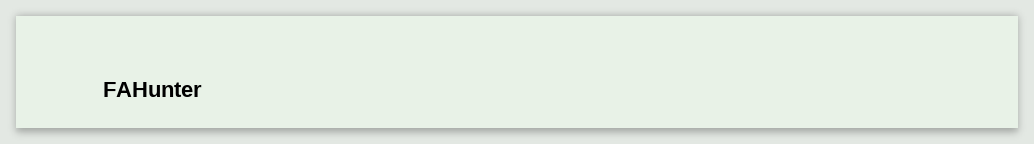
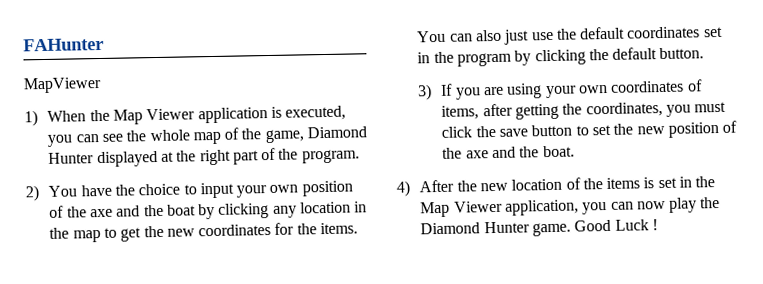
(202, 89) none -> [23,76,102,94] [24,105,347,127] [47,126,368,147] [48,147,360,168] [25,180,353,202] [49,201,368,220] [49,222,359,243] [417,26,723,45] [417,47,705,67] [417,79,703,101] [441,101,727,120] [441,120,738,138] [442,145,575,159] [396,176,716,197] [420,196,721,218] [420,219,658,237] // MapViewer // 1) When the Map Viewer application is executed, you can see the whole map of the game, Diamond Hunter displayed at the right part of the program. // 2) You have the choice to input your own position of the axe and the boat by clicking any location in the map to get the new coordinates for the items. You can also just use the default coordinates set in the program by clicking the default button. // 3) If you are using your own coordinates of items, after getting the coordinates, you must click the save button to set the new position of the axe and the boat. // 4) After the new location of the items is set in the Map Viewer application, you can now play the Diamond Hunter game. Good Luck !

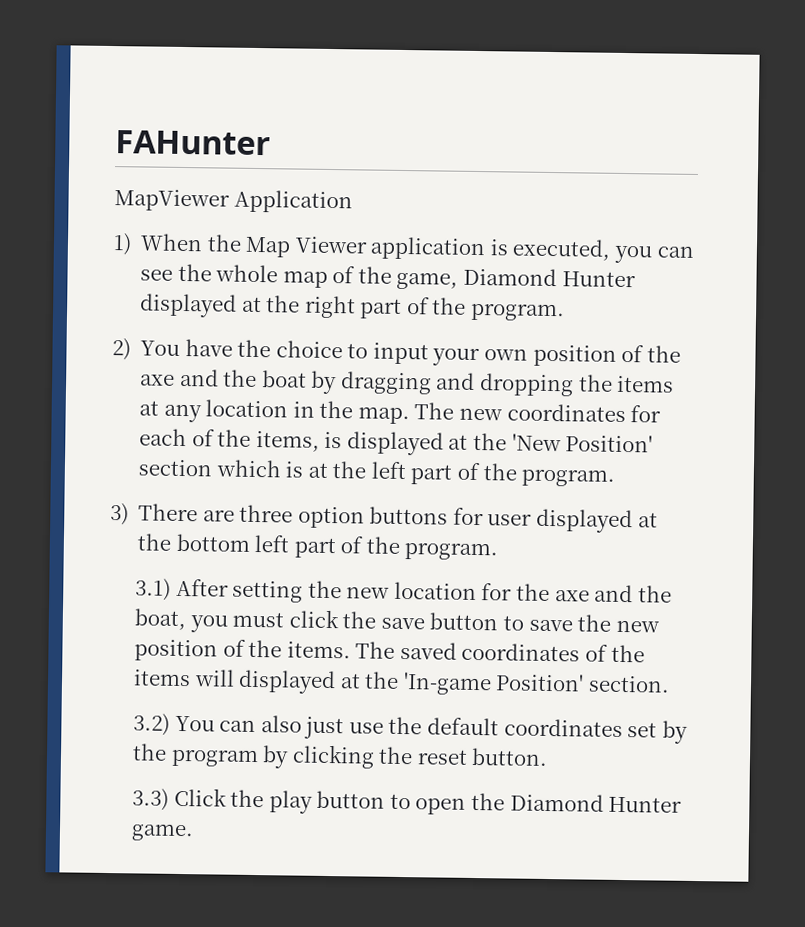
(102, 85) none -> [233,189,353,214] Application
[218,201,368,219] [49,222,359,243] clicking any location in the map to get the new coordinates for the items. -> [339,371,675,397] [139,399,662,425] [139,428,654,456] [138,459,616,487] [110,503,658,534] [137,533,499,561] [135,578,672,603] [134,608,660,633] [134,639,645,663] [133,669,670,696] [133,713,171,736] dragging and dropping the items at any location in the map. The new coordinates for each of the items, is displayed at the 'New Position' section which is at the left part of the program. // 3) There are three option buttons for user displayed at the bottom left part of the program. // 3.1) After setting the new location for the axe and the boat, you must click the save button to save the new position of the items. The saved coordinates of the items will displayed at the 'In-game Position' section. // 3.2)
[417,52,431,64] in -> [661,720,688,744] by
[612,47,658,60] default -> [416,749,468,765] reset
[417,79,703,101] [441,101,727,120] [441,120,738,138] [442,145,575,159] [396,176,716,197] [420,197,698,218] 3) If you are using your own coordinates of items, after getting the coordinates, you must click the save button to set the new position of the axe and the boat. // 4) After the new location of the items is set in the Map Viewer application, you can now play -> [132,787,467,815] 3.3) Click the play button to open
[574,219,658,232] Good Luck ! -> (195, 832) none

